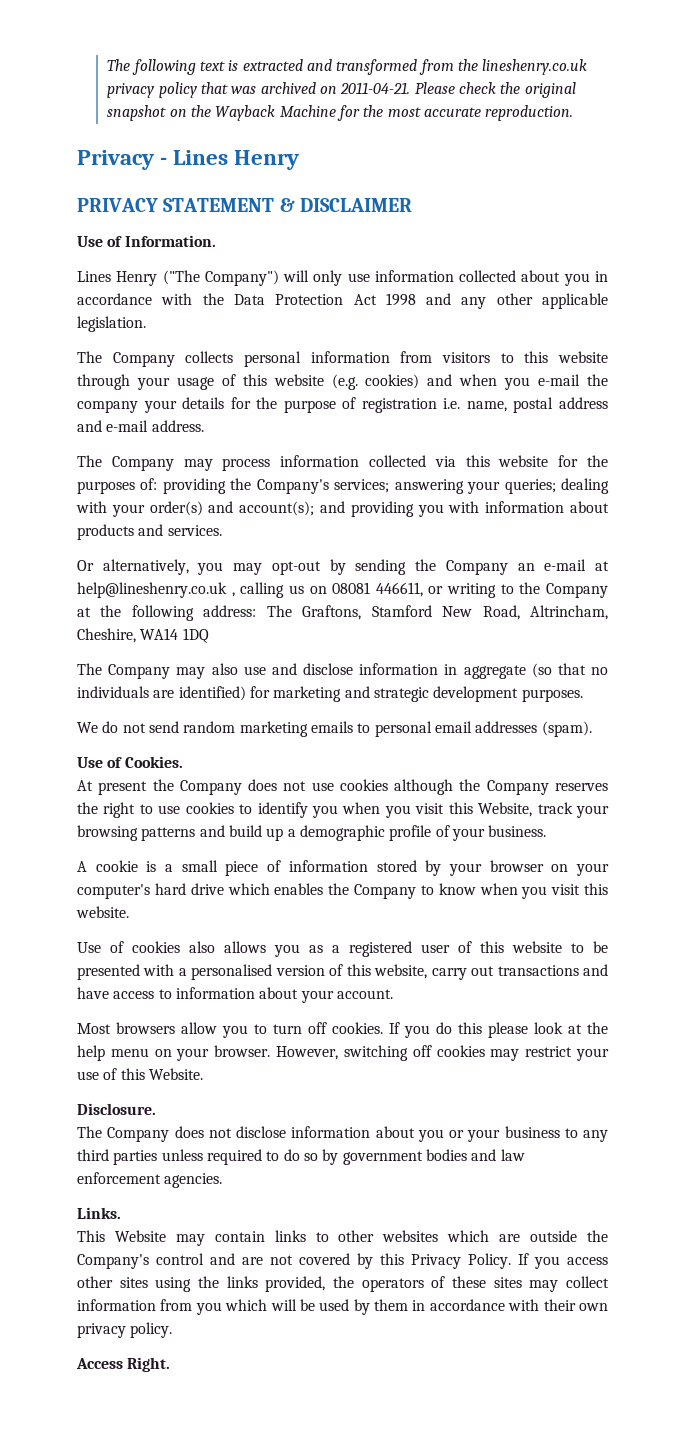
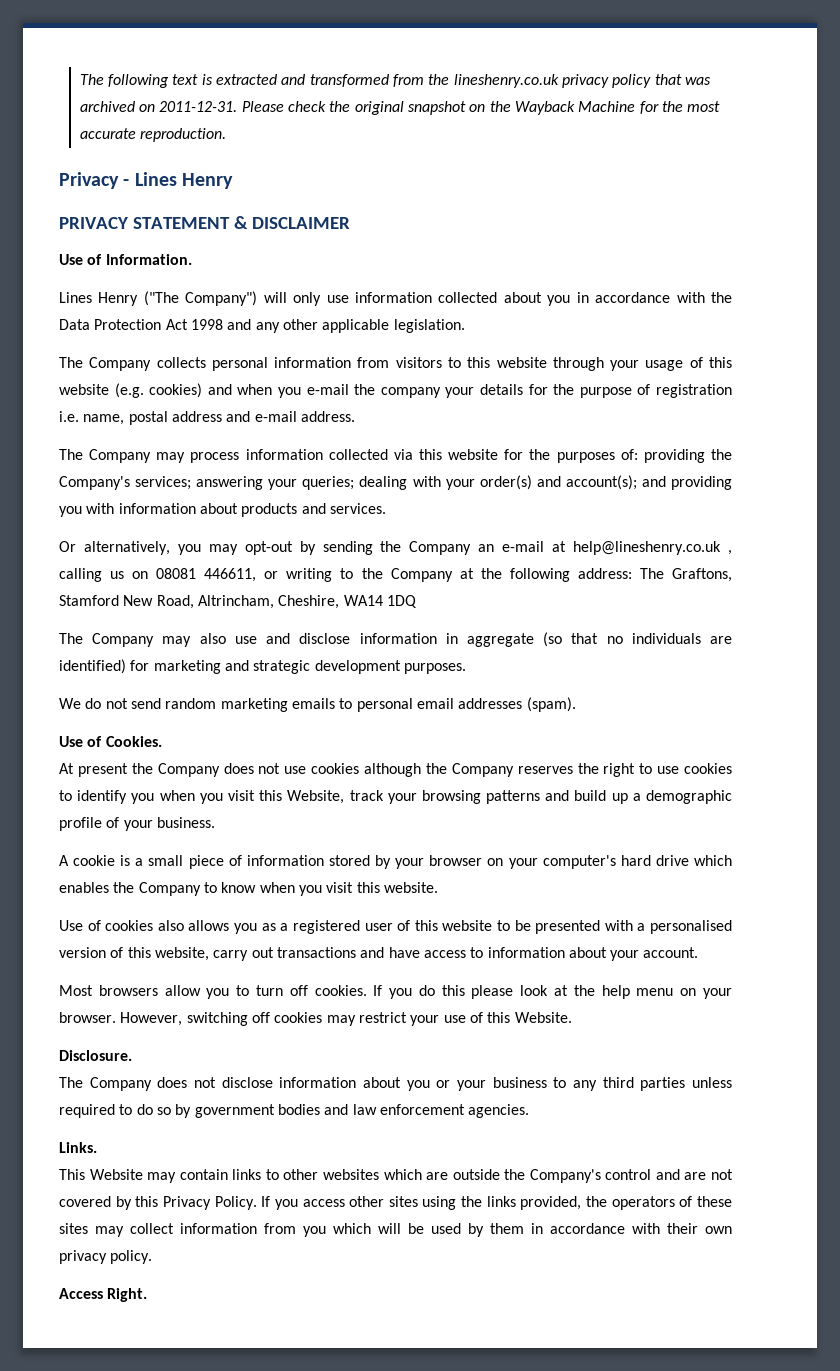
[340,82,411,94] 2011-04-21. -> [159,101,238,112] 2011-12-31.

